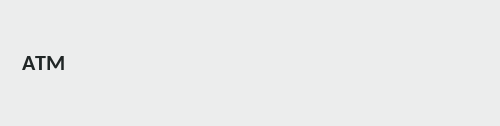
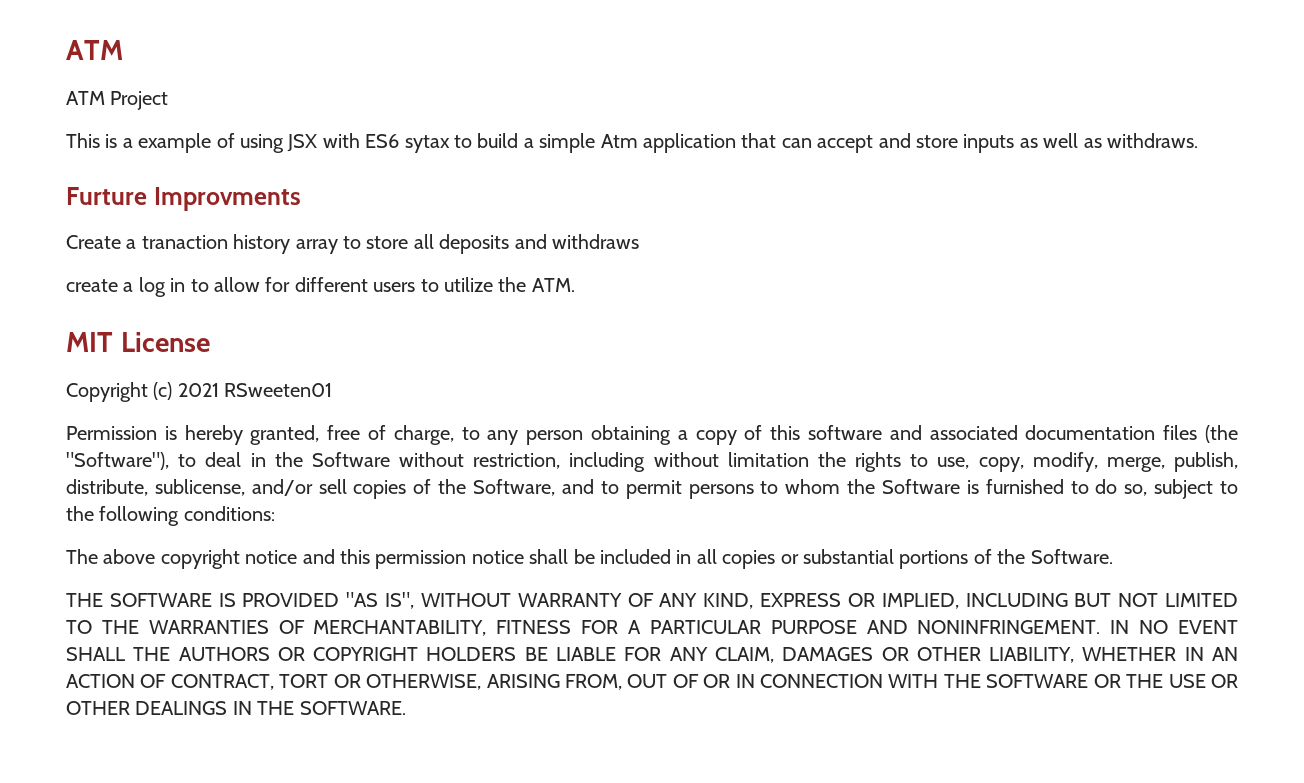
[22,56,65,70] ATM -> [66,40,123,60] [66,91,169,110] [66,133,1198,153] [66,187,301,211] [66,234,639,254] [66,277,575,297] [66,332,210,352] [66,382,333,402] [66,425,1238,445] [66,452,1238,472] [66,479,1239,499] [66,506,275,526] [66,549,1113,569] [66,592,1238,609] [66,620,1238,636] [66,647,1238,663] [66,674,1238,690] [66,701,406,715] ATM // ATM Project // This is a example of using JSX with ES6 sytax to build a simple Atm application that can accept and store inputs as well as withdraws. // Furture Improvments // Create a tranaction history array to store all deposits and withdraws // create a log in to allow for different users to utilize the ATM. // MIT License // Copyright (c) 2021 RSweeten01 // Permission is hereby granted, free of charge, to any person obtaining a copy of this software and associated documentation files (the "Software"), to deal in the Software without restriction, including without limitation the rights to use, copy, modify, merge, publish, distribute, sublicense, and/or sell copies of the Software, and to permit persons to whom the Software is furnished to do so, subject to the following conditions: // The above copyright notice and this permission notice shall be included in all copies or substantial portions of the Software. // THE SOFTWARE IS PROVIDED "AS IS", WITHOUT WARRANTY OF ANY KIND, EXPRESS OR IMPLIED, INCLUDING BUT NOT LIMITED TO THE WARRANTIES OF MERCHANTABILITY, FITNESS FOR A PARTICULAR PURPOSE AND NONINFRINGEMENT. IN NO EVENT SHALL THE AUTHORS OR COPYRIGHT HOLDERS BE LIABLE FOR ANY CLAIM, DAMAGES OR OTHER LIABILITY, WHETHER IN AN ACTION OF CONTRACT, TORT OR OTHERWISE, ARISING FROM, OUT OF OR IN CONNECTION WITH THE SOFTWARE OR THE USE OR OTHER DEALINGS IN THE SOFTWARE.

